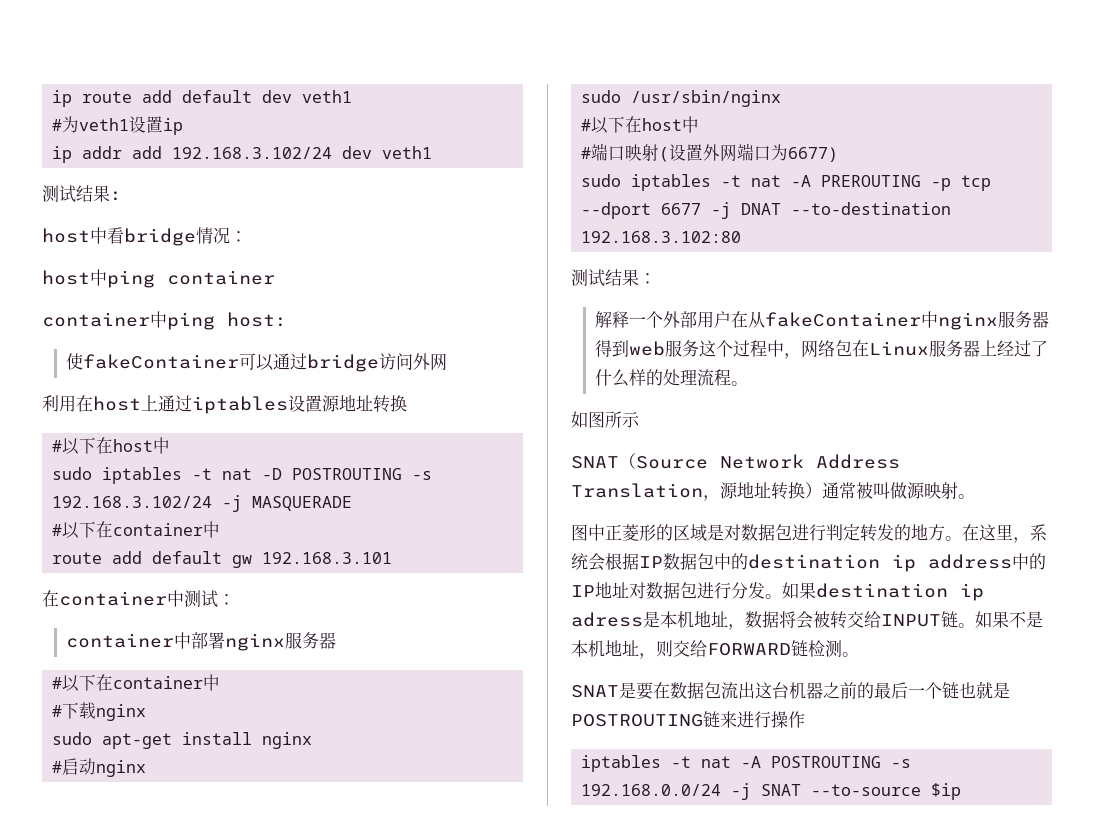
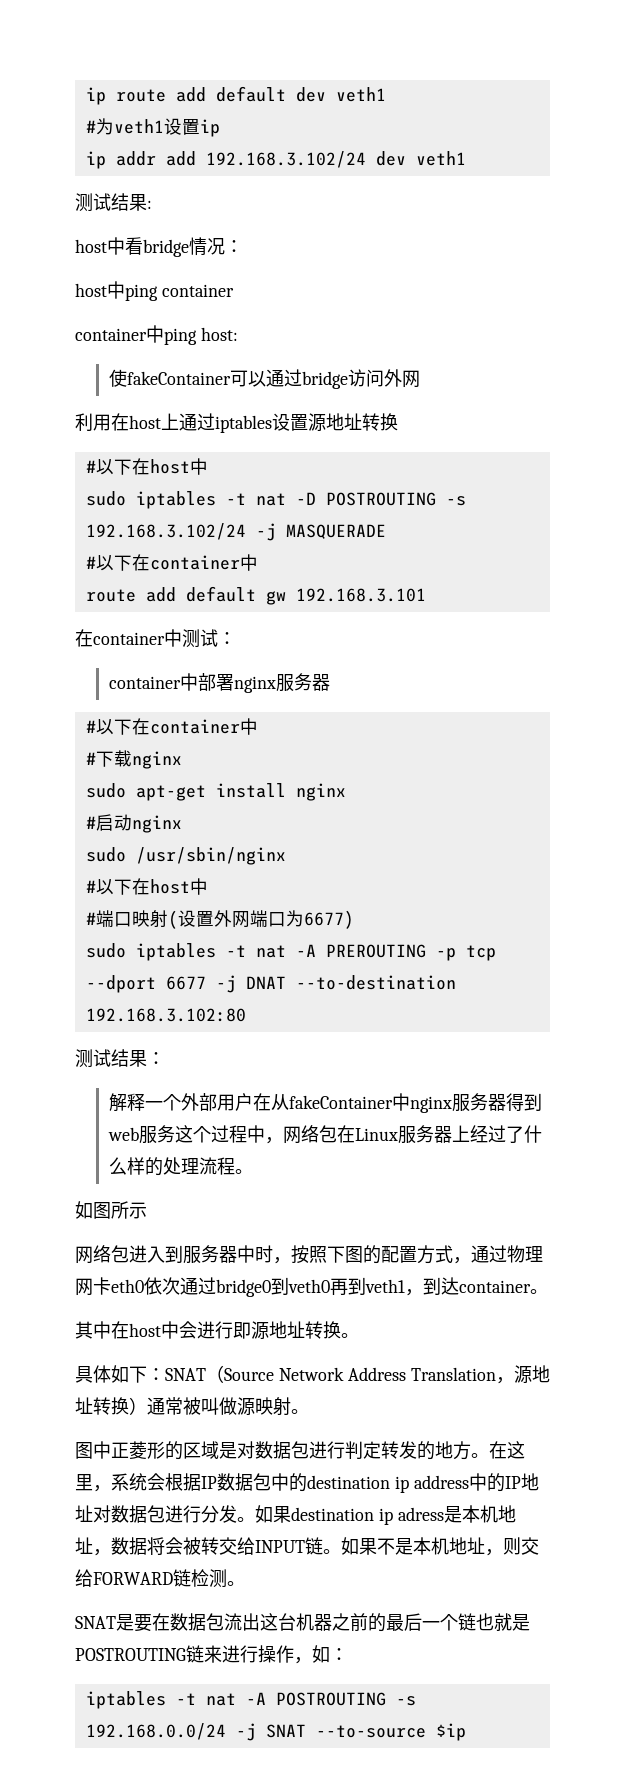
(640, 419) none -> [75,1245,543,1264] [75,1277,548,1297] [75,1321,359,1340] [75,1365,165,1383] 网络包进入到服务器中时，按照下图的配置方式，通过物理网卡eth0依次通过bridge0到veth0再到veth1，到达container。 // 其中在host中会进行即源地址转换。 // 具体如下：
(805, 719) none -> [294,1645,348,1664] ，如：

